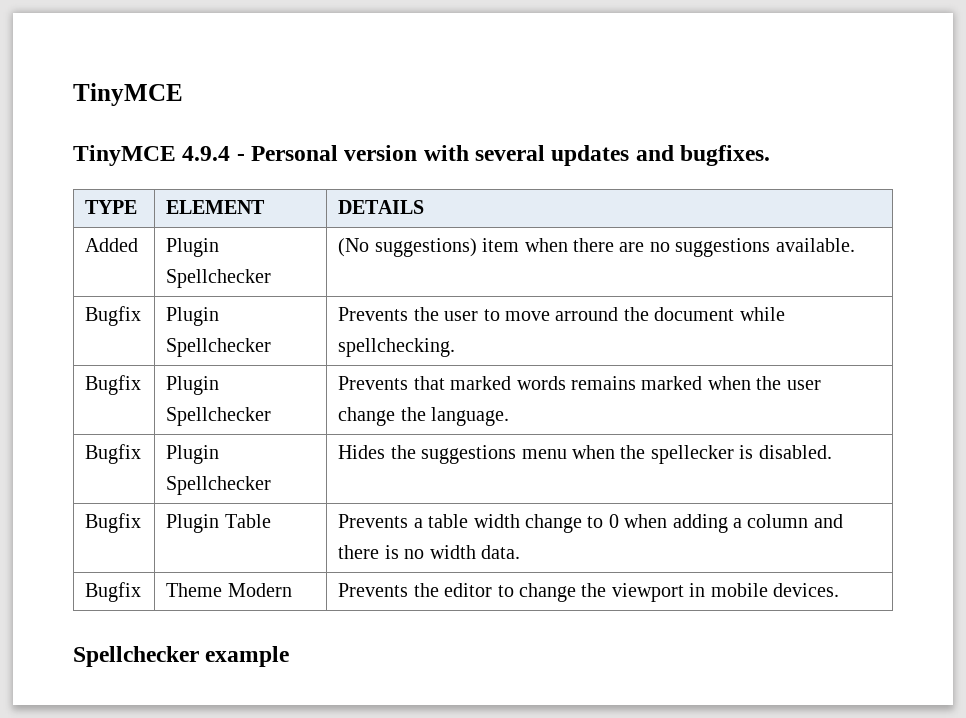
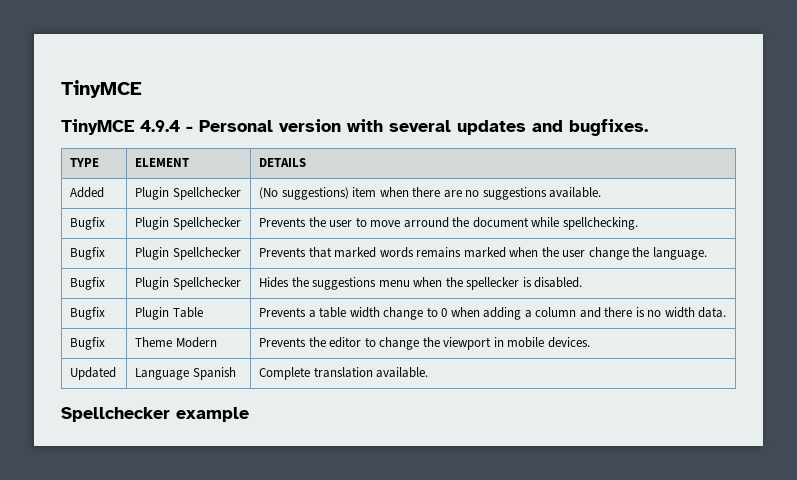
(839, 590) none -> [70,367,117,380] [135,367,236,380] [259,367,429,380] // Updated | Language Spanish | Complete translation available.

